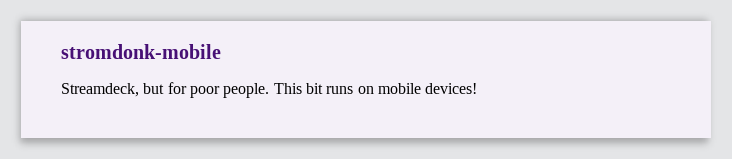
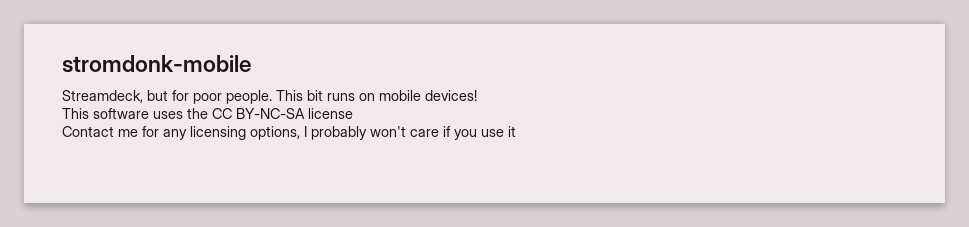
(478, 88) none -> [62,108,353,119] [62,126,516,140] // This software uses the CC BY-NC-SA license // Contact me for any licensing options, I probably won't care if you use it

